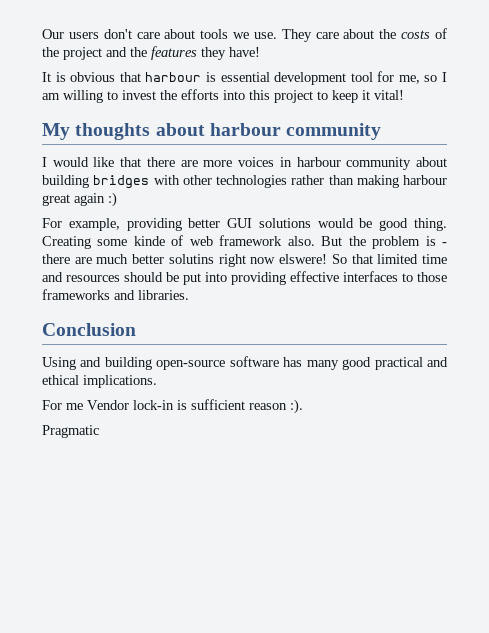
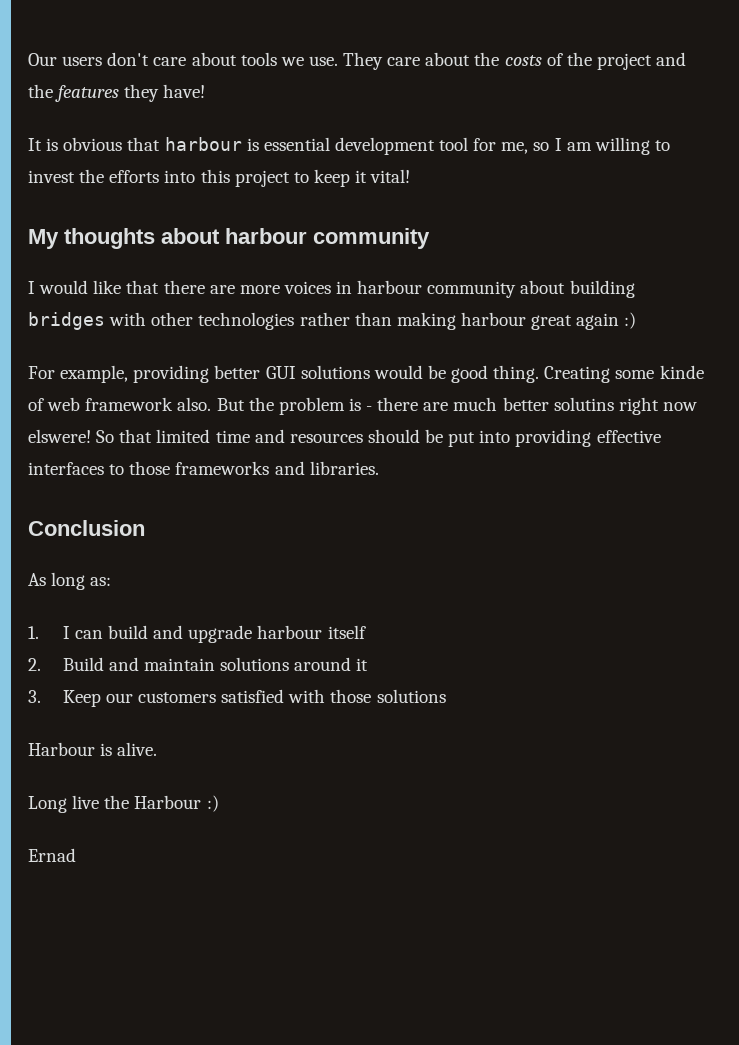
[42,356,449,370] [42,375,157,388] [42,399,303,414] [42,425,99,438] Using and building open-source software has many good practical and ethical implications. // For me Vendor lock-in is sufficient reason :). // Pragmatic -> [28,572,112,590] [28,625,366,643] [28,657,369,671] [28,689,446,707] [28,742,158,756] [28,795,219,813] [28,848,76,862] As long as: // 1. I can build and upgrade harbour itself // 2. Build and maintain solutions around it // 3. Keep our customers satisfied with those solutions // Harbour is alive. // Long live the Harbour :) // Ernad

